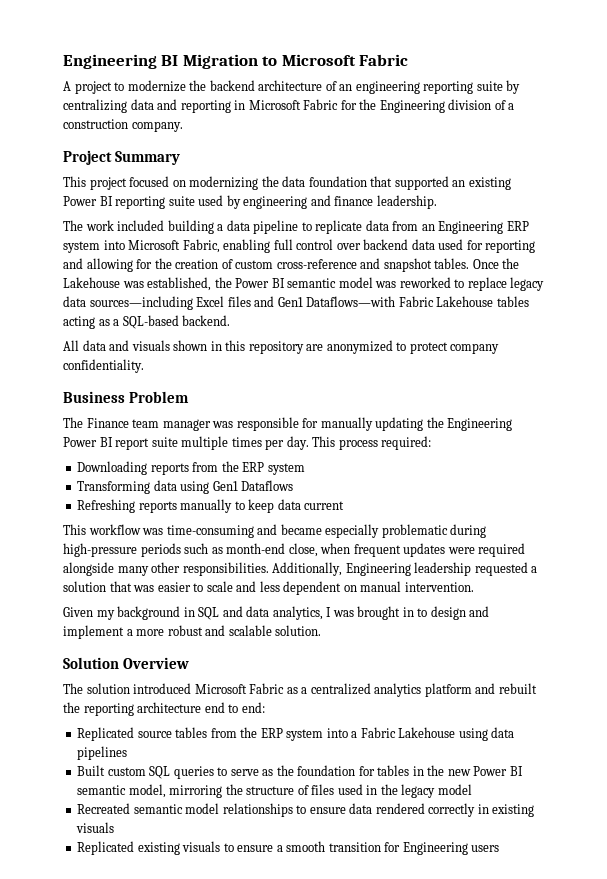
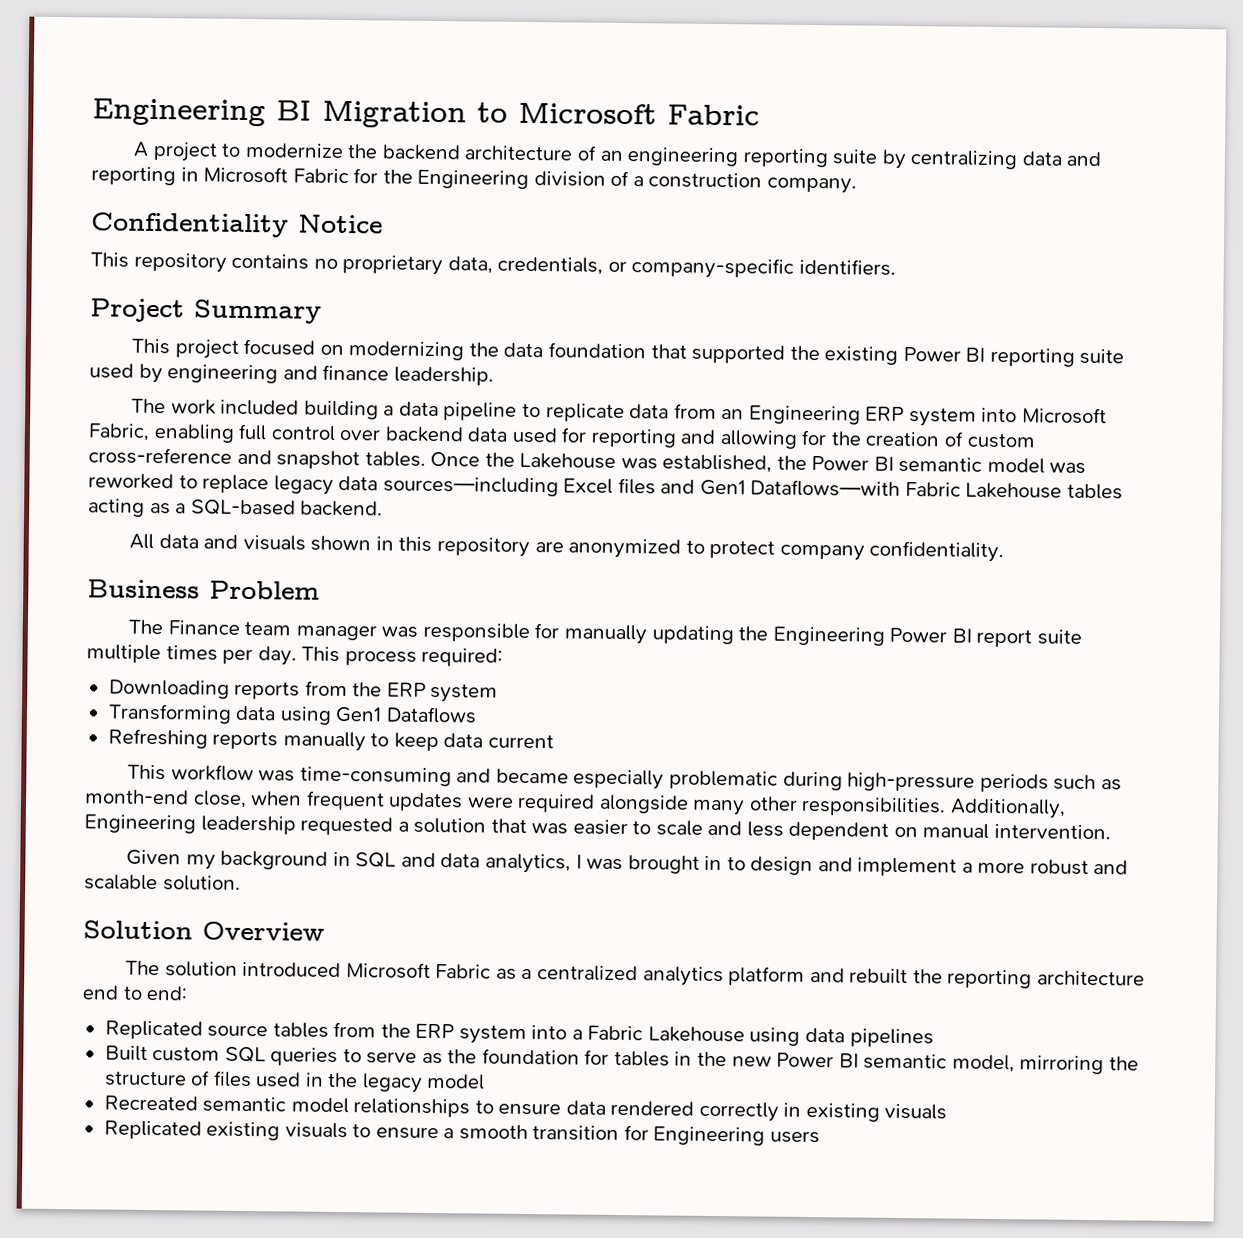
(183, 126) none -> [91,212,383,238] [90,252,896,279] // Confidentiality Notice // This repository contains no proprietary data, credentials, or company-specific identifiers.
[452,180,466,187] an -> [789,345,820,361] the

